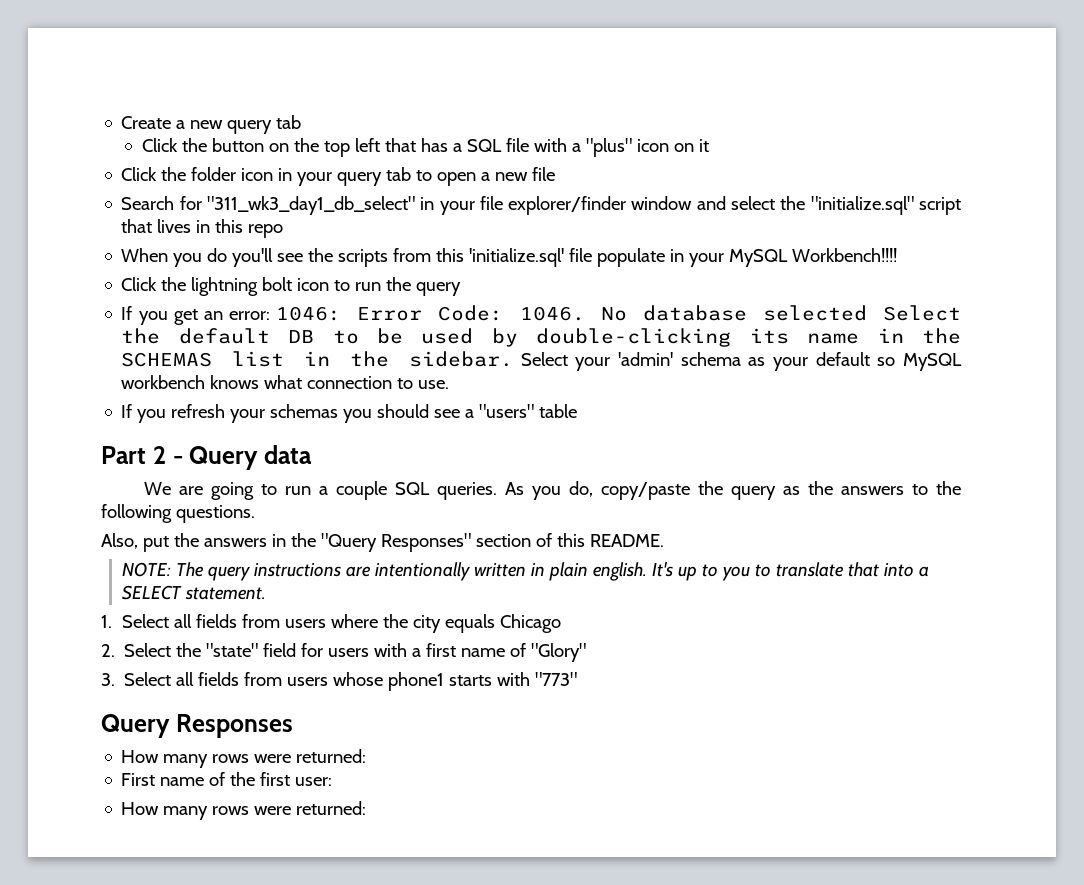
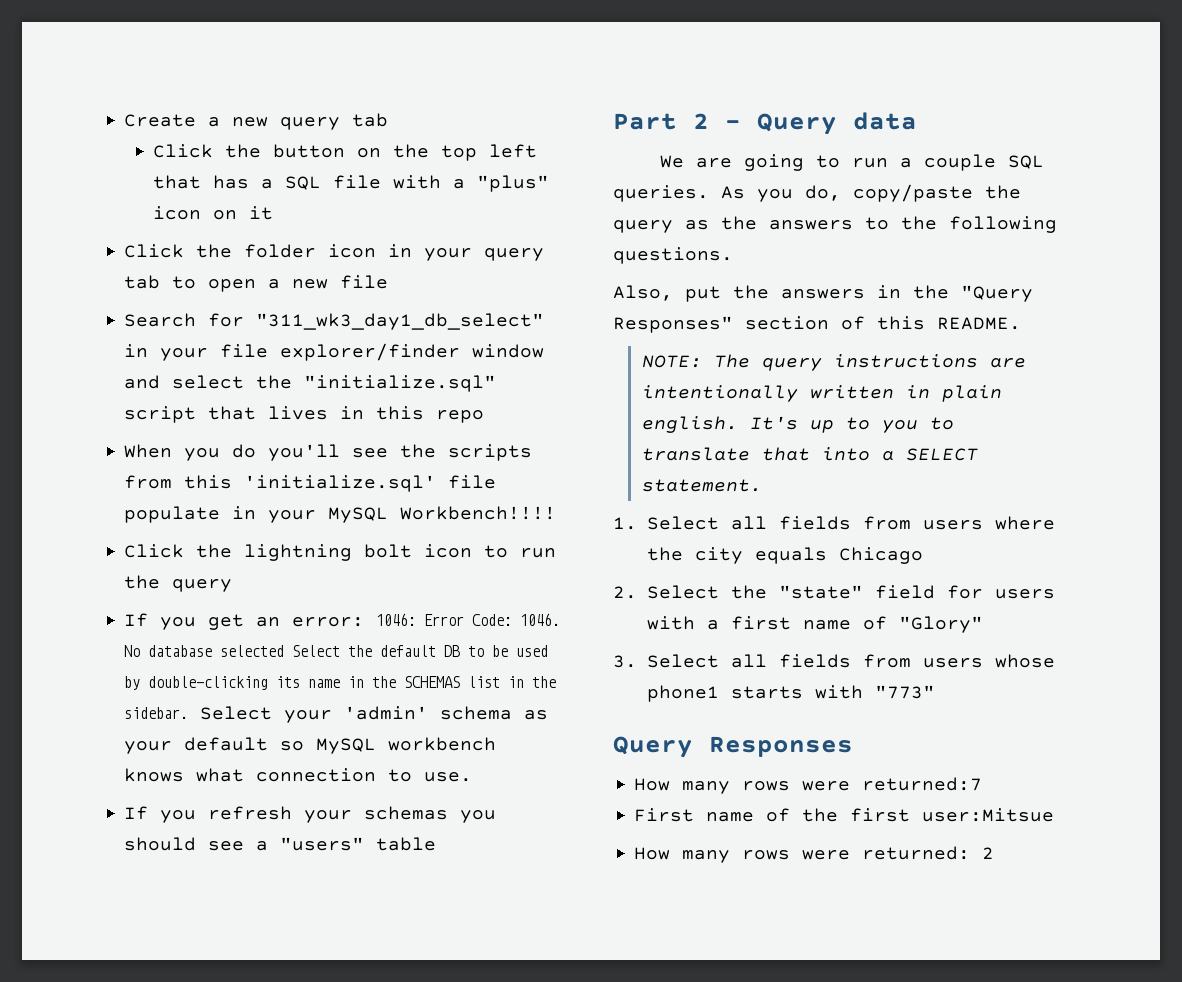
[296,749,367,763] returned: -> [862,777,983,791] returned:7
[295,777,333,786] [121,801,367,820] user: // How many rows were returned: -> [922,808,1055,822] [634,846,995,863] user:Mitsue // How many rows were returned: 2

